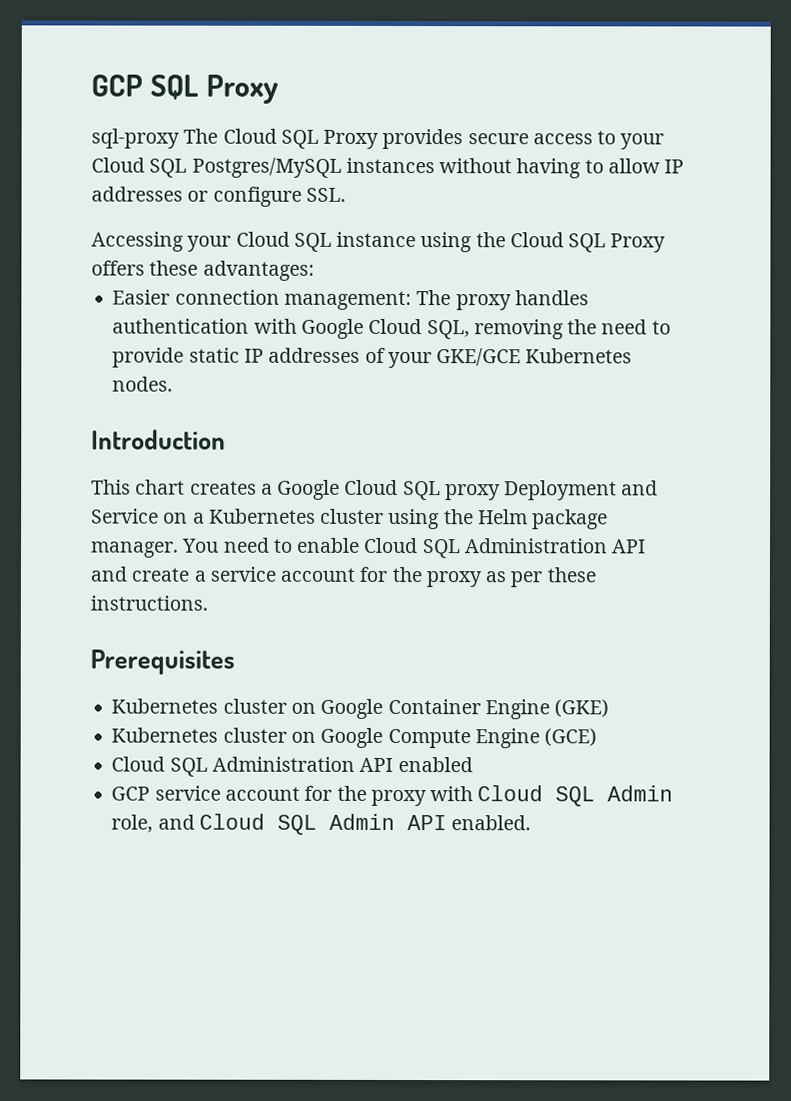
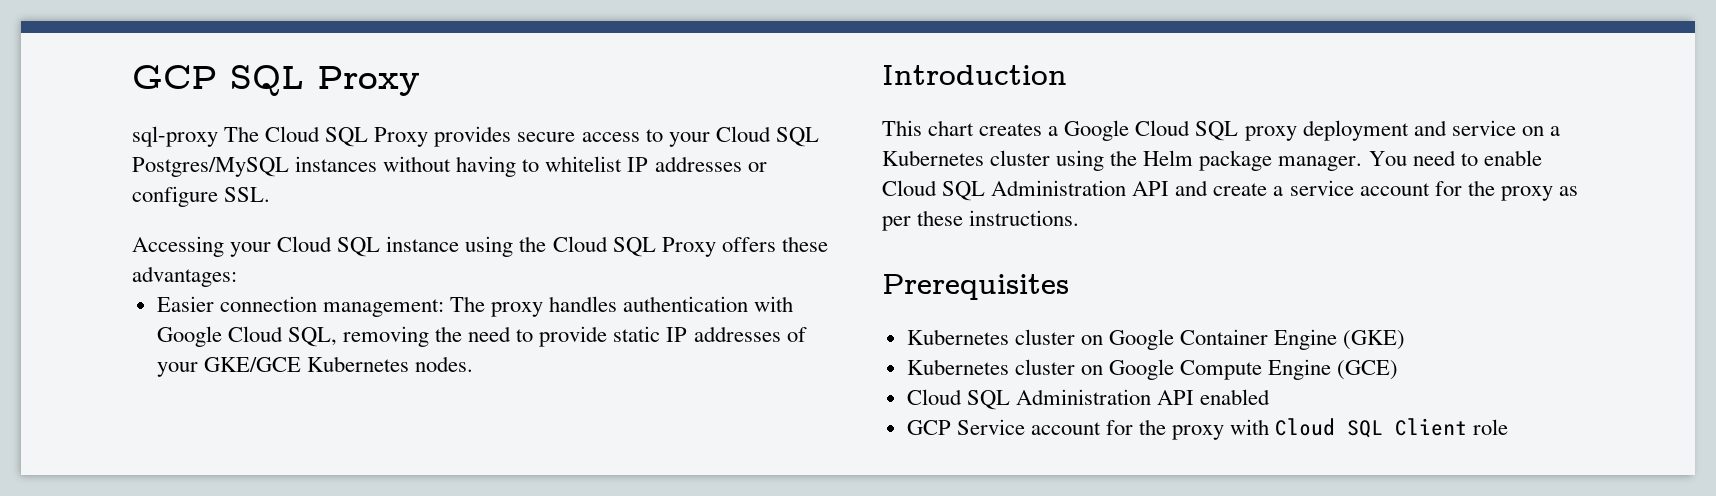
[607,158,660,174] allow -> [545,156,623,172] whitelist
[504,480,659,501] [91,508,159,524] Deployment and Service -> [1302,120,1516,141] deployment and service
[154,785,221,801] service -> [956,419,1025,435] Service
[607,785,674,802] [111,813,532,835] Admin role, and Cloud SQL Admin API enabled. -> [1395,418,1509,436] Client role

